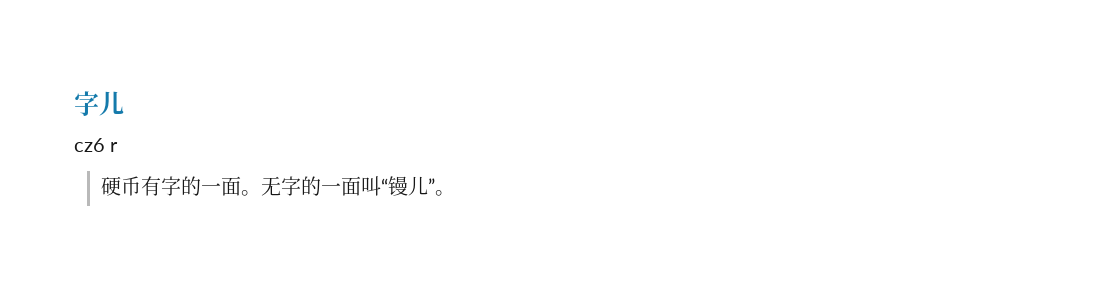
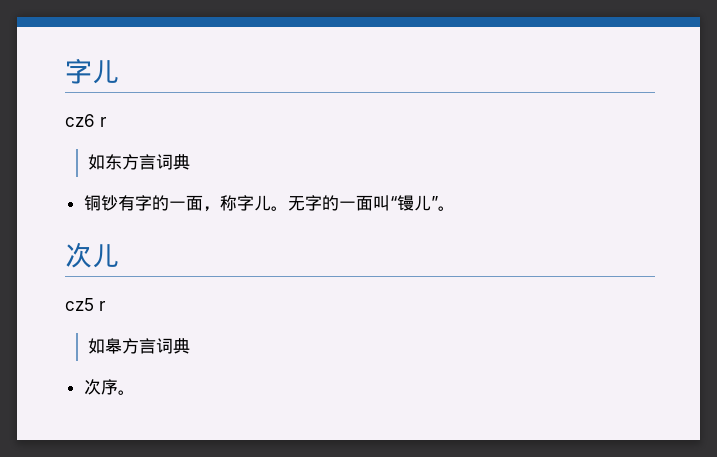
[100,176,141,196] 硬币 -> [87,154,190,170] [83,195,118,211] 如东方言词典 // 铜钞
(241, 186) none -> [202,195,271,212] ，称字儿
(455, 193) none -> [65,242,119,268] [65,298,106,311] [87,338,190,354] [83,379,135,395] // 次儿 // cz5 r // 如皋方言词典 // 次序。

